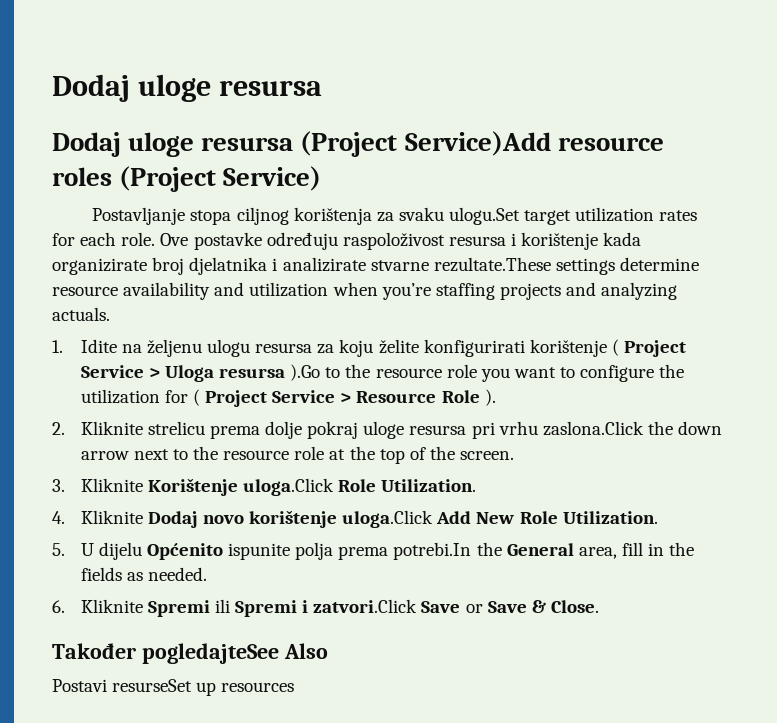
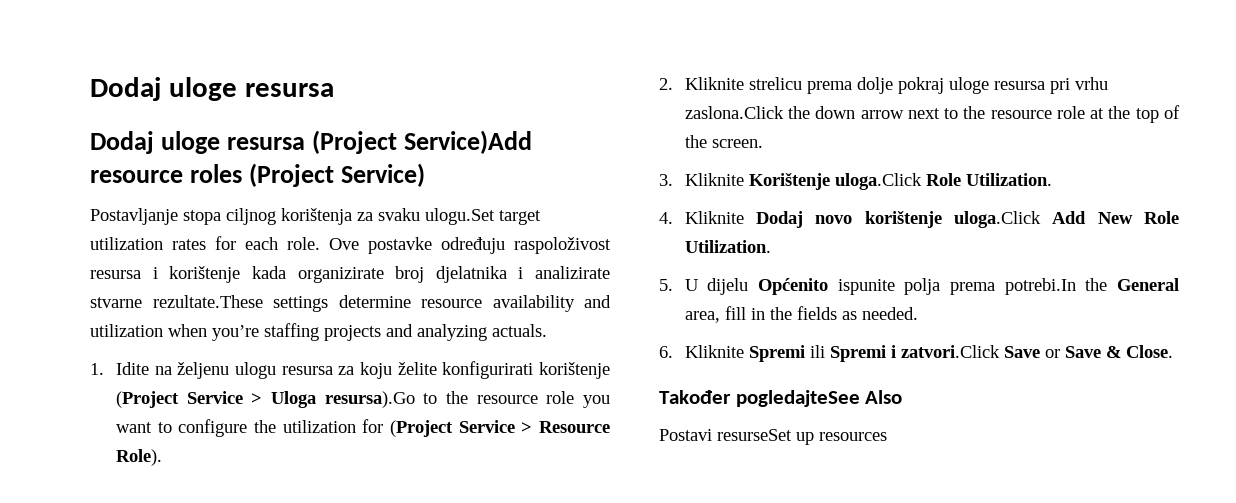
[612,339,687,357] ( Project -> [115,391,179,408] (Project
[219,364,321,381] resursa ).Go -> [324,391,415,408] resursa).Go
[192,389,268,407] ( Project -> [389,420,453,437] (Project
[441,389,496,406] Role ). -> [115,449,162,466] Role).

